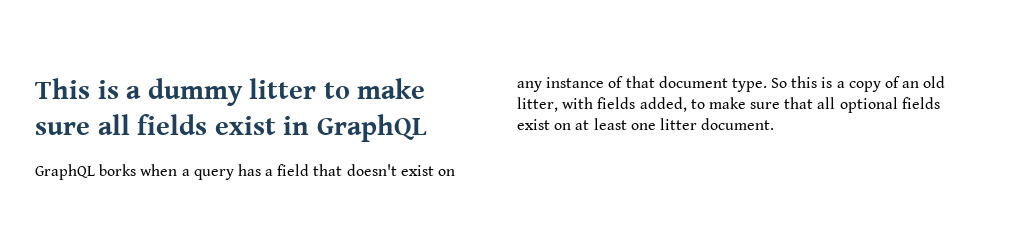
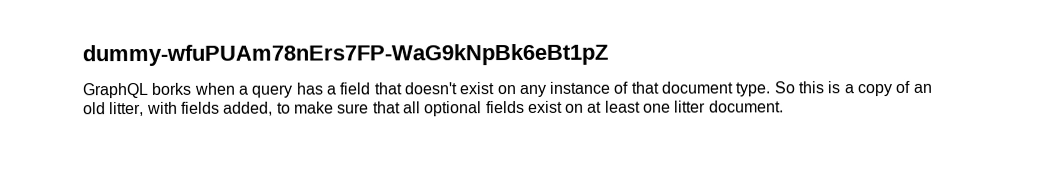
[35,78,426,106] [35,114,427,142] This is a dummy litter to make sure all fields exist in GraphQL -> [82,43,608,67] dummy-wfuPUAm78nErs7FP-WaG9kNpBk6eBt1pZ

